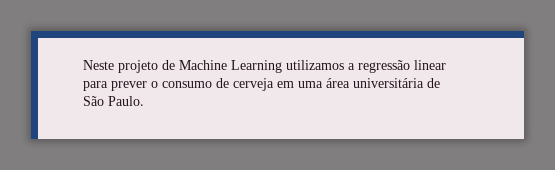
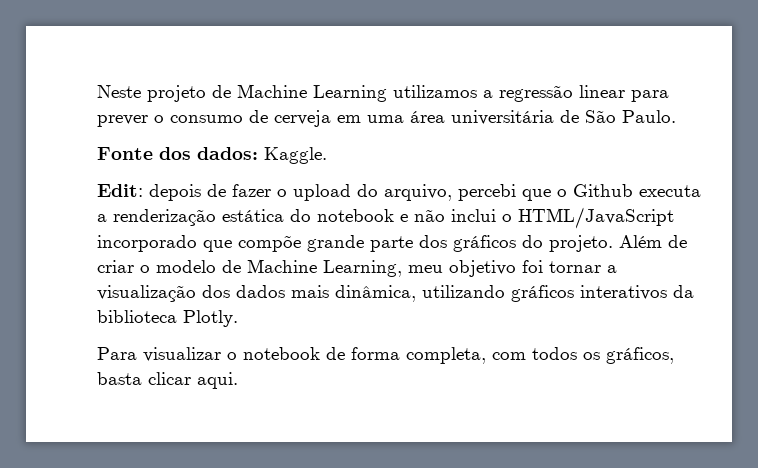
(144, 101) none -> [97,147,327,164] [97,184,701,201] [97,207,674,229] [97,235,687,252] [97,259,617,277] [97,285,694,302] [97,310,238,327] [97,347,674,364] [97,372,238,389] // Fonte dos dados: Kaggle. // Edit: depois de fazer o upload do arquivo, percebi que o Github executa a renderização estática do notebook e não inclui o HTML/JavaScript incorporado que compõe grande parte dos gráficos do projeto. Além de criar o modelo de Machine Learning, meu objetivo foi tornar a visualização dos dados mais dinâmica, utilizando gráficos interativos da biblioteca Plotly. // Para visualizar o notebook de forma completa, com todos os gráficos, basta clicar aqui.

